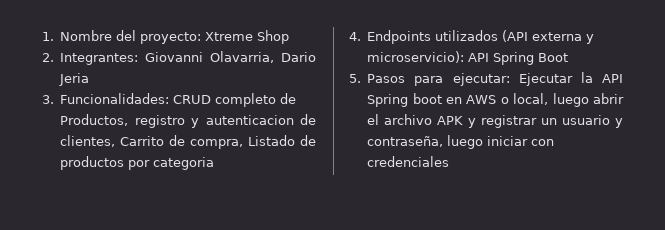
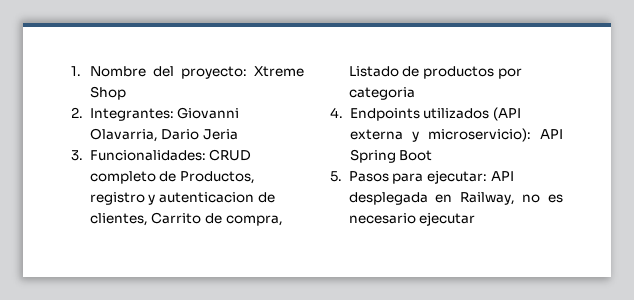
[518,72,623,86] [367,93,624,107] [367,114,623,128] [367,135,555,149] [367,156,450,167] Ejecutar la API Spring boot en AWS o local, luego abrir el archivo APK y registrar un usuario y contraseña, luego iniciar con credenciales -> [490,171,514,181] [348,192,563,205] [348,212,476,226] API desplegada en Railway, no es necesario ejecutar

